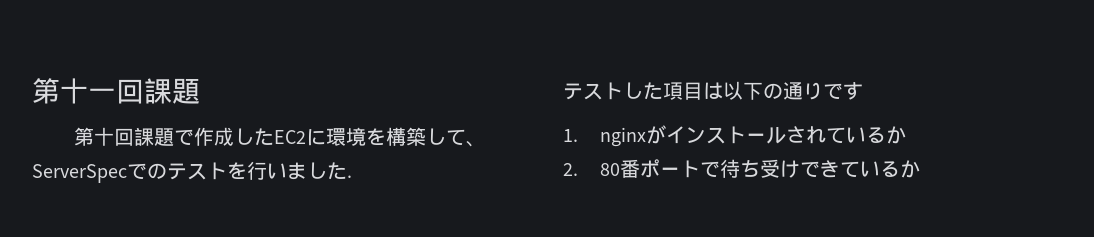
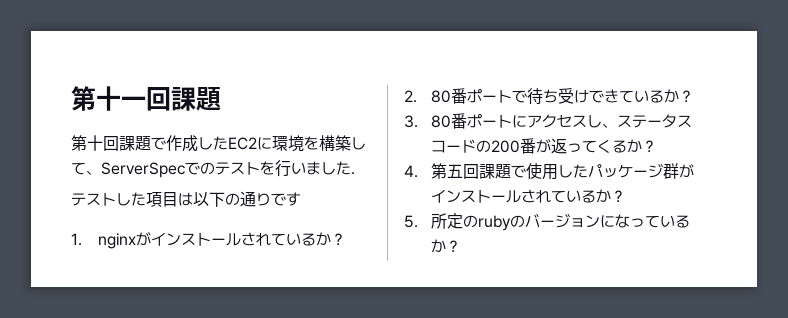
(906, 135) none -> [330,233,346,246] ？
(920, 169) none -> [678,90,694,103] [404,113,692,129] [430,138,657,154] [404,163,694,180] [430,189,626,203] [404,213,690,231] [430,239,461,253] ？ // 3. 80番ポートにアクセスし、ステータスコードの200番が返ってくるか？ // 4.第五回課題で使用したパッケージ群がインストールされているか？ // 5.所定のrubyのバージョンになっているか？

